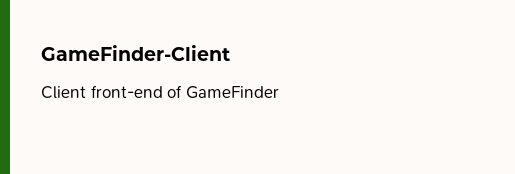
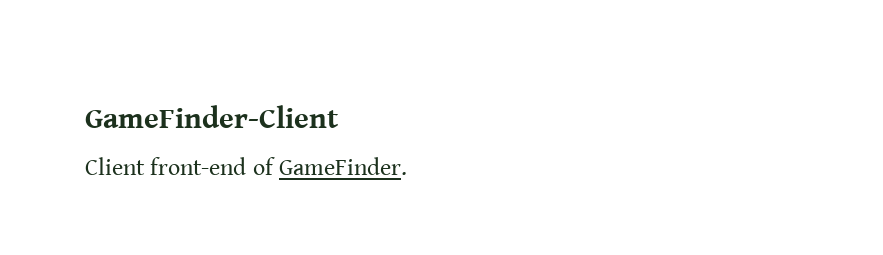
[185,86,279,99] GameFinder -> [279,157,408,175] GameFinder.

